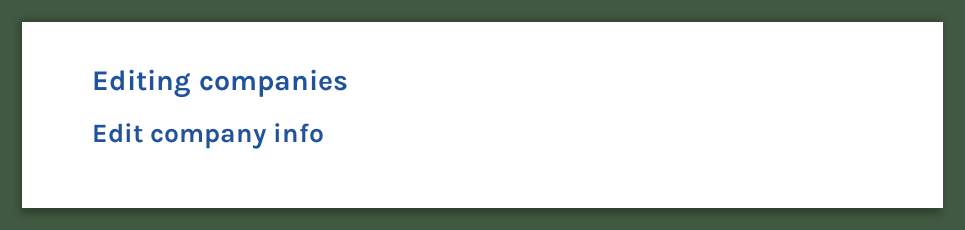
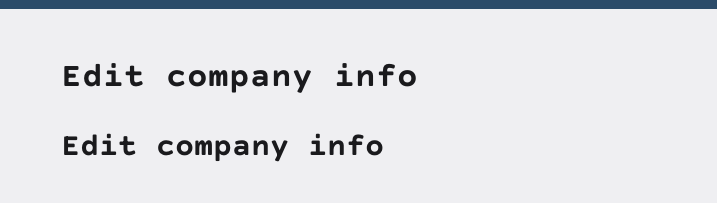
[92,69,348,98] Editing companies -> [61,63,418,93] Edit company info

